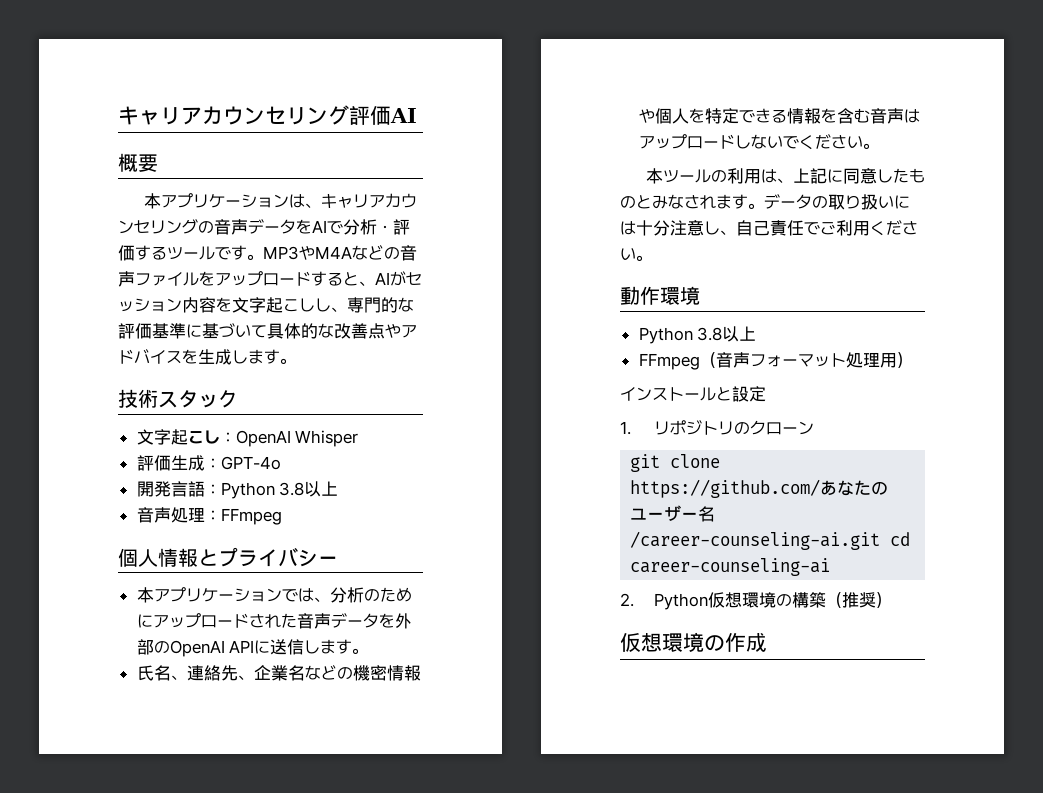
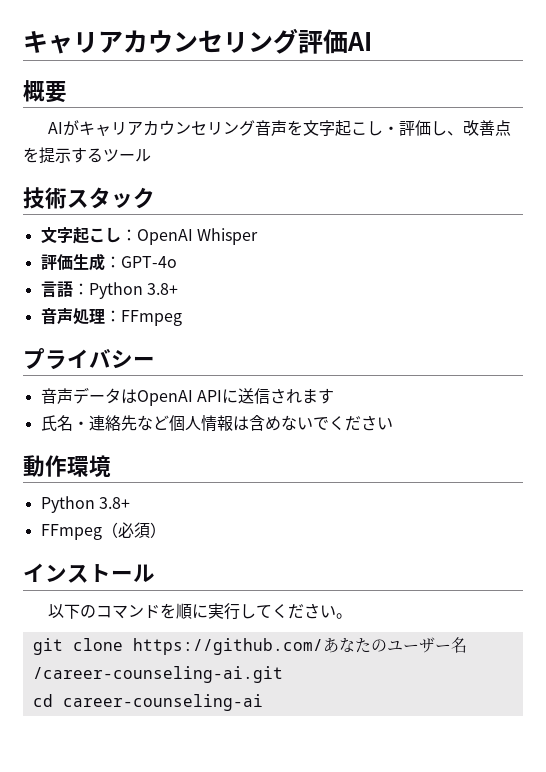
[143,193,417,209] [118,219,410,235] [118,245,417,261] [118,271,422,287] [118,297,414,313] [118,323,417,339] [118,349,296,365] 本アプリケーションは、キャリアカウンセリングの音声データをAIで分析・評価するツールです。MP3やM4Aなどの音声ファイルをアップロードすると、AIがセッション内容を文字起こしし、専門的な評価基準に基づいて具体的な改善点やアドバイスを生成します。 -> [47,120,511,136] [23,147,151,164] AIがキャリアカウンセリング音声を文字起こし・評価し、改善点を提示するツール
[136,481,171,497] 開発 -> (177, 262) none
[279,481,339,497] 3.8以上 -> [146,283,178,295] 3.8+
[118,548,218,567] 個人情報と -> (182, 318) none
[136,587,412,603] [136,613,412,629] [136,639,170,655] 本アプリケーションでは、分析のためにアップロードされた音声データを外部の -> [40,387,137,404] 音声データは
[304,639,369,654] します。 -> [269,388,334,404] されます
[170,665,421,681] [638,108,920,124] [638,134,879,150] [645,168,925,184] [620,194,910,210] [620,220,918,236] [620,248,652,261] 、連絡先、企業名などの機密情報や個人を特定できる情報を含む音声はアップロードしないでください。 // 本ツールの利用は、上記に同意したものとみなされます。データの取り扱いには十分注意し、自己責任でご利用ください。 -> [72,415,393,432] ・連絡先など個人情報は含めないでください
[697,326,757,342] 3.8以上 -> [98,497,130,509] 3.8+
[715,352,913,368] [620,386,766,402] [620,420,814,435] 音声フォーマット処理用） // インストールと設定 // 1.リポジトリのクローン -> [117,522,166,538] [23,563,155,583] [47,603,352,620] 必須） // インストール // 以下のコマンドを順に実行してください。
(881, 540) none -> (283, 674) //
[620,592,892,610] [620,632,767,652] // 2. Python仮想環境の構築（推奨） // 仮想環境の作成 -> (263, 702) none

